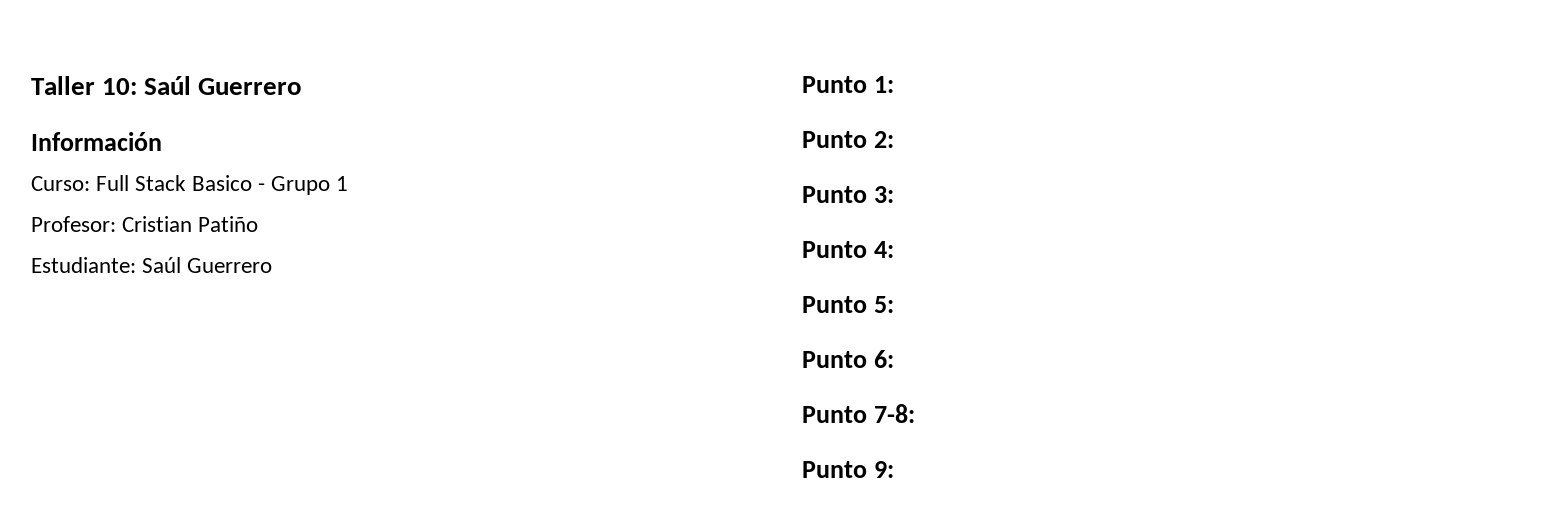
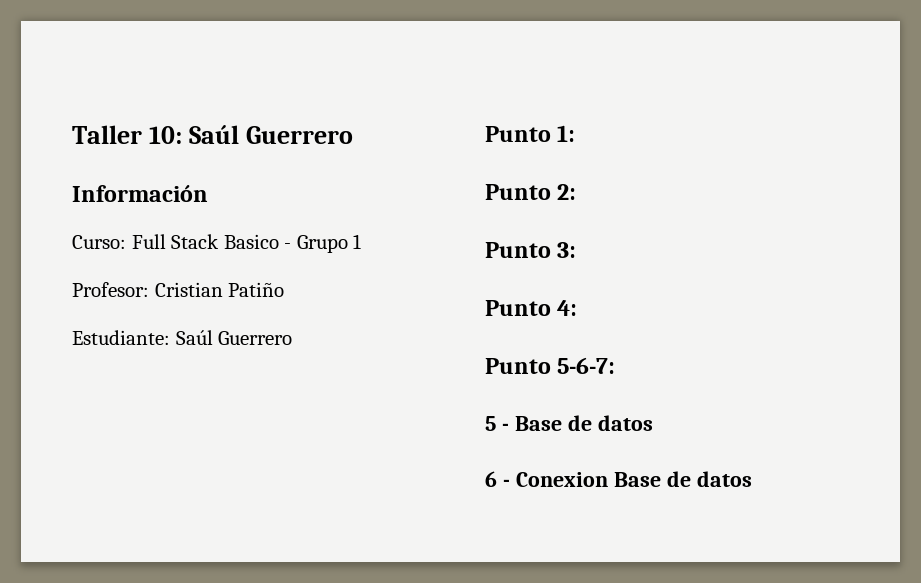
[873,296,894,313] [802,350,894,368] [802,404,915,423] [802,461,894,478] 5: // Punto 6: // Punto 7-8: // Punto 9: -> [557,357,616,374] [485,415,653,431] [485,471,752,487] 5-6-7: // 5 - Base de datos // 6 - Conexion Base de datos

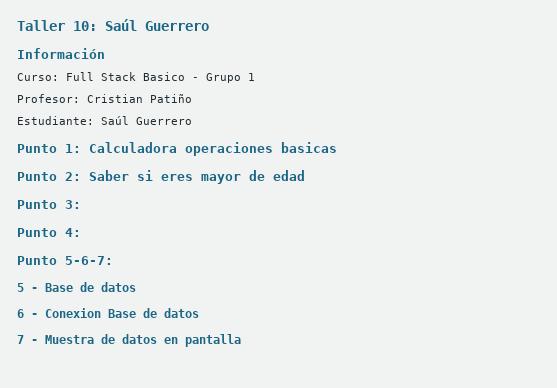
(576, 133) none -> [89,142,337,156] Calculadora operaciones basicas
(577, 192) none -> [89,170,305,184] Saber si eres mayor de edad
(752, 479) none -> [17,334,241,347] // 7 - Muestra de datos en pantalla

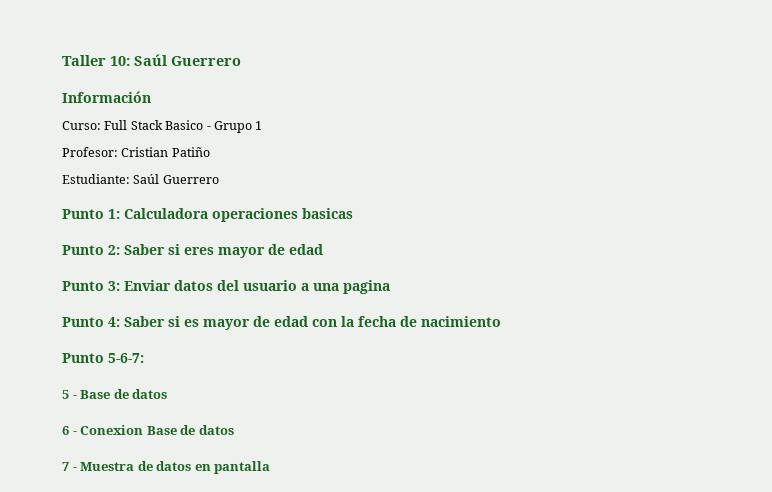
[17,228,81,237] // Punto 4: -> [124,280,390,294] [62,316,501,330] Enviar datos del usuario a una pagina // Punto 4: Saber si es mayor de edad con la fecha de nacimiento

